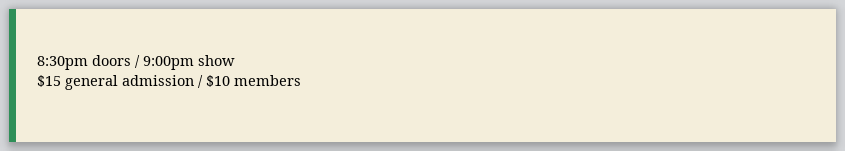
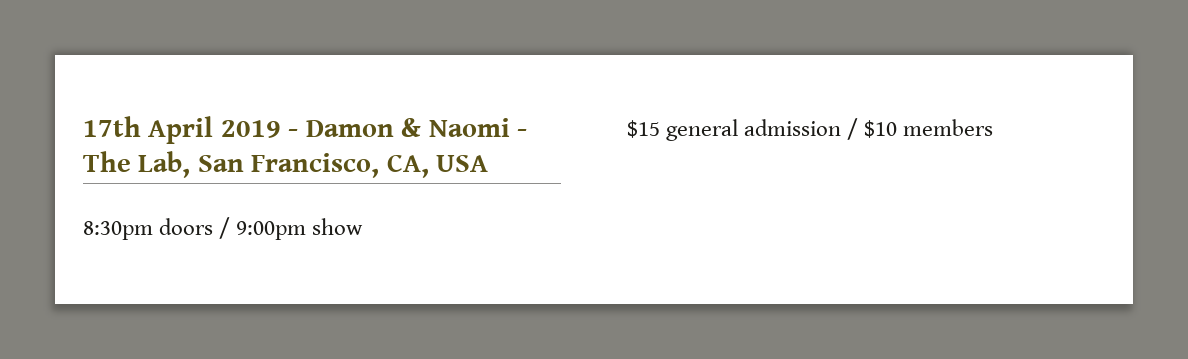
(37, 63) none -> [83,116,527,144] [83,151,489,178] 17th April 2019 - Damon & Naomi - The Lab, San Francisco, CA, USA //

